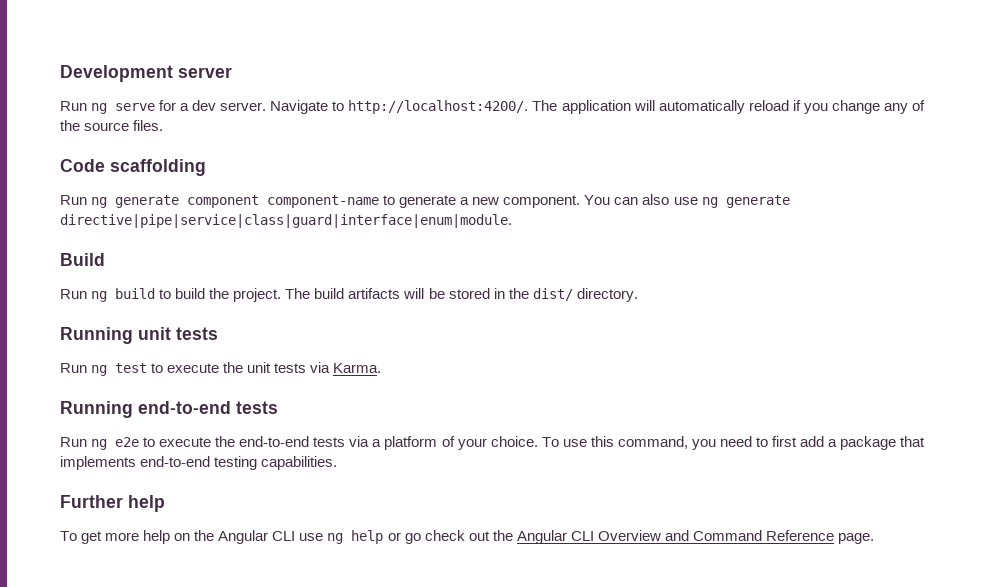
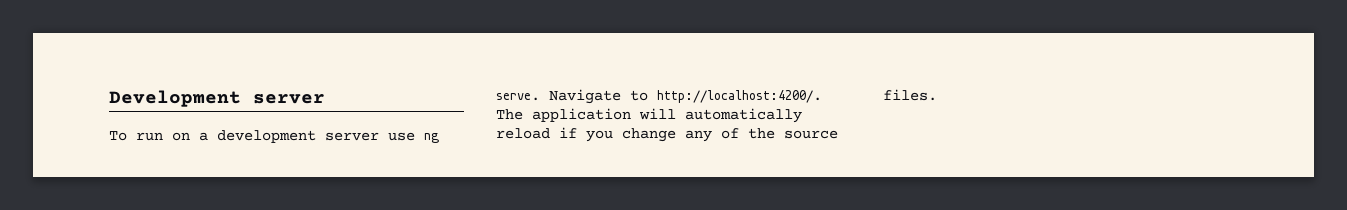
[60,100,267,114] Run ng serve for a dev server. -> [109,130,439,143] [496,93,540,101] To run on a development server use ng serve.
[60,159,206,176] [60,194,790,208] [60,214,512,228] [60,253,105,266] [60,288,638,302] [60,327,218,344] [60,362,382,376] [60,401,278,418] [60,436,926,450] [60,456,338,470] [60,495,165,512] [60,530,875,544] // Code scaffolding // Run ng generate component component-name to generate a new component. You can also use ng generate directive|pipe|service|class|guard|interface|enum|module. // Build // Run ng build to build the project. The build artifacts will be stored in the dist/ directory. // Running unit tests // Run ng test to execute the unit tests via Karma. // Running end-to-end tests // Run ng e2e to execute the end-to-end tests via a platform of your choice. To use this command, you need to first add a package that implements end-to-end testing capabilities. // Further help // To get more help on the Angular CLI use ng help or go check out the Angular CLI Overview and Command Reference page. -> (937, 95) none

